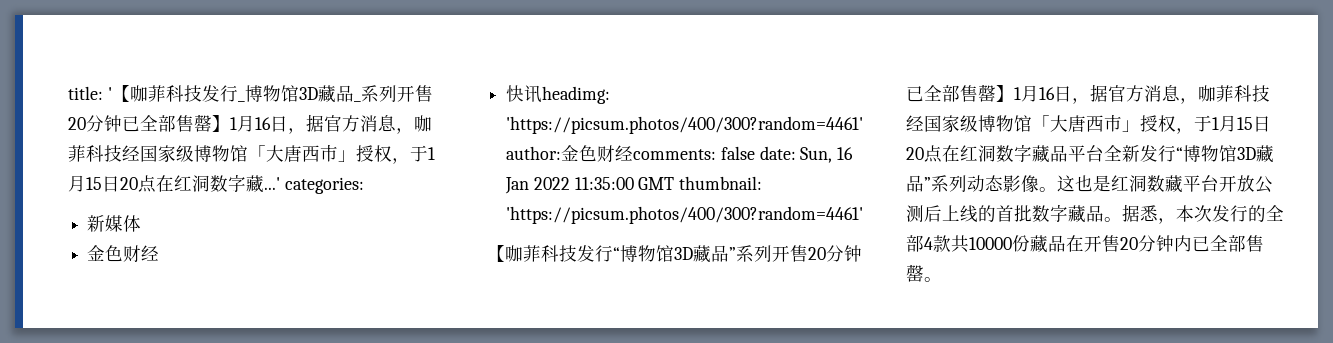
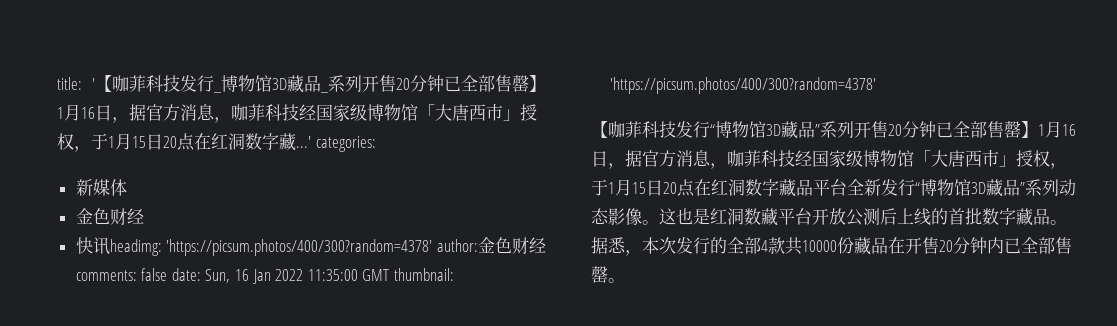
[506,116,864,134] 'https://picsum.photos/400/300?random=4461' -> [166,239,433,256] 'https://picsum.photos/400/300?random=4378'
[506,206,864,224] 'https://picsum.photos/400/300?random=4461' -> [609,77,876,94] 'https://picsum.photos/400/300?random=4378'

